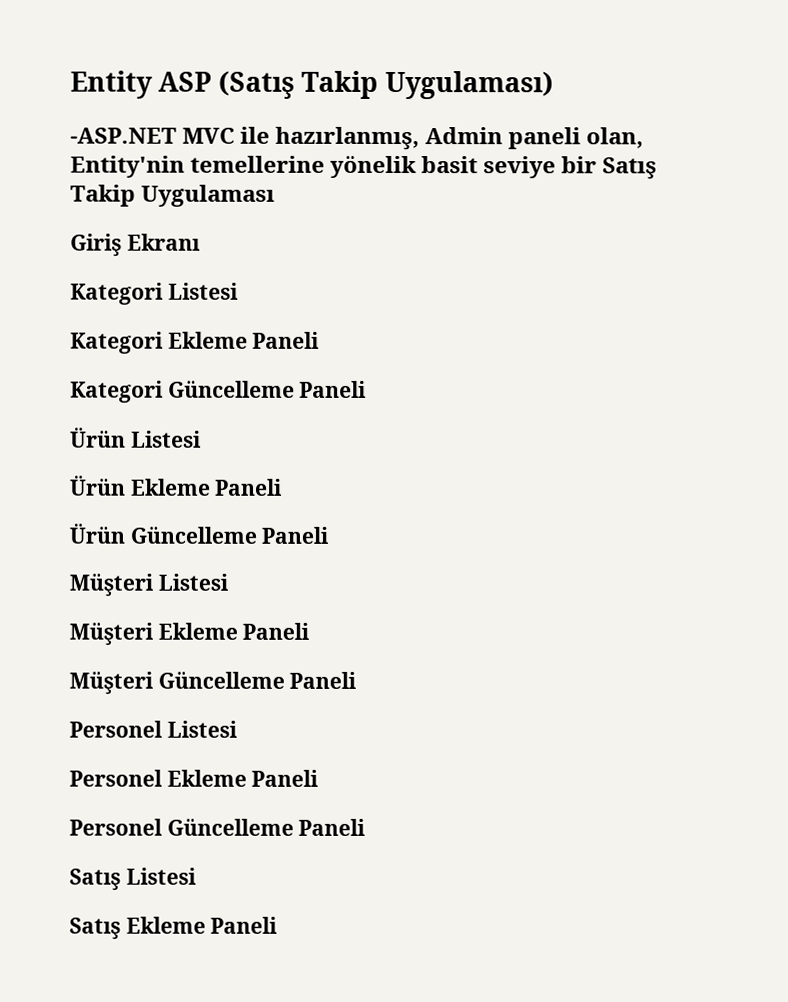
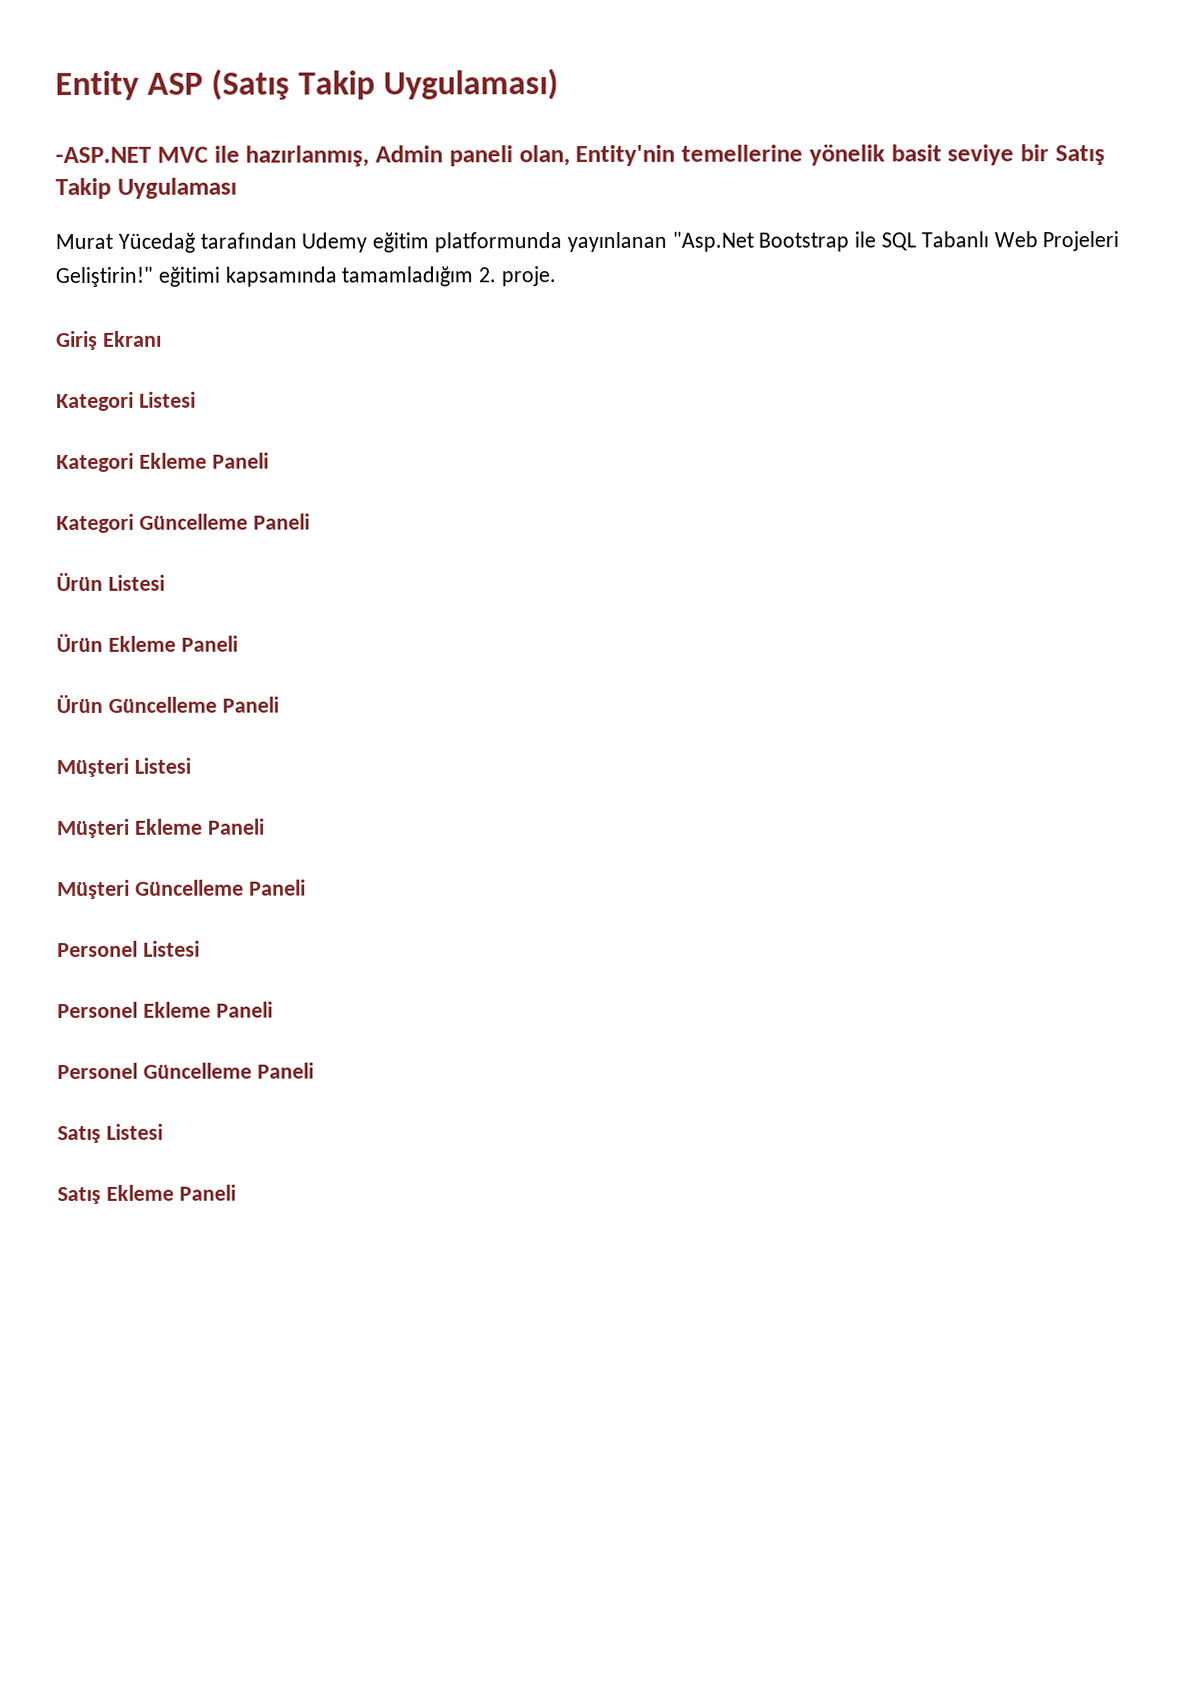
(276, 195) none -> [55,230,1120,253] [55,266,557,288] // Murat Yücedağ tarafından Udemy eğitim platformunda yayınlanan "Asp.Net Bootstrap ile SQL Tabanlı Web Projeleri Geliştirin!" eğitimi kapsamında tamamladığım 2. proje.

